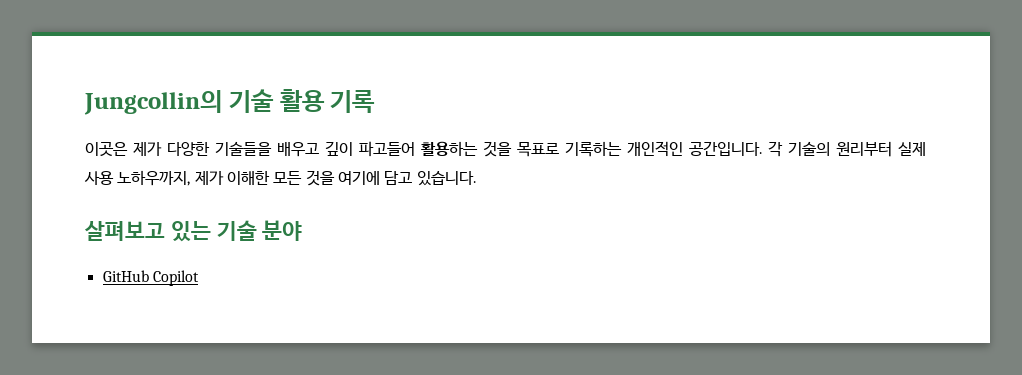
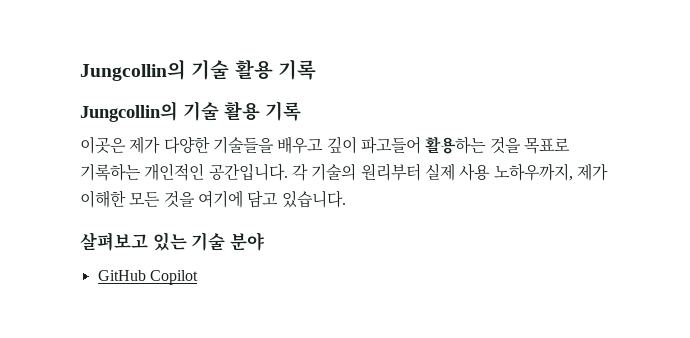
[84,89,376,115] Jungcollin의 기술 활용 기록 -> [80,59,316,81] [80,101,301,122] Jungcollin의 기술 활용 기록 // Jungcollin의 기술 활용 기록

